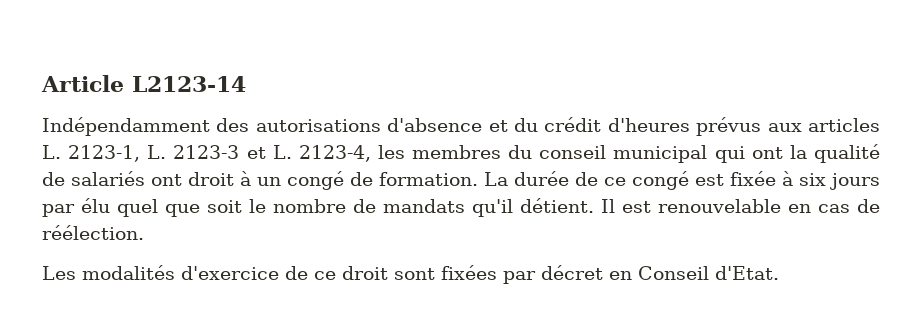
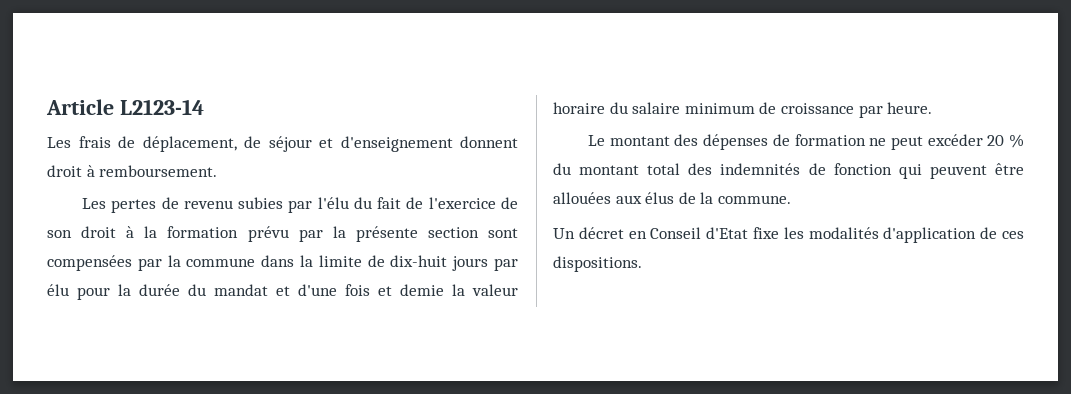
[42,117,880,136] [42,144,880,163] [42,171,880,190] [42,198,880,217] [42,225,144,240] [42,265,779,284] Indépendamment des autorisations d'absence et du crédit d'heures prévus aux articles L. 2123-1, L. 2123-3 et L. 2123-4, les membres du conseil municipal qui ont la qualité de salariés ont droit à un congé de formation. La durée de ce congé est fixée à six jours par élu quel que soit le nombre de mandats qu'il détient. Il est renouvelable en cas de réélection. // Les modalités d'exercice de ce droit sont fixées par décret en Conseil d'Etat. -> [47,136,518,152] [47,165,218,177] [82,197,518,213] [47,226,518,242] [47,255,518,271] [47,284,518,300] [553,102,933,118] [588,134,1024,150] [553,163,1024,179] [553,192,791,204] [553,227,1024,243] [553,256,642,272] Les frais de déplacement, de séjour et d'enseignement donnent droit à remboursement. // Les pertes de revenu subies par l'élu du fait de l'exercice de son droit à la formation prévu par la présente section sont compensées par la commune dans la limite de dix-huit jours par élu pour la durée du mandat et d'une fois et demie la valeur horaire du salaire minimum de croissance par heure. // Le montant des dépenses de formation ne peut excéder 20 % du montant total des indemnités de fonction qui peuvent être allouées aux élus de la commune. // Un décret en Conseil d'Etat fixe les modalités d'application de ces dispositions.

